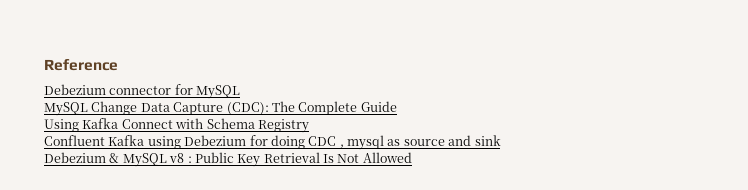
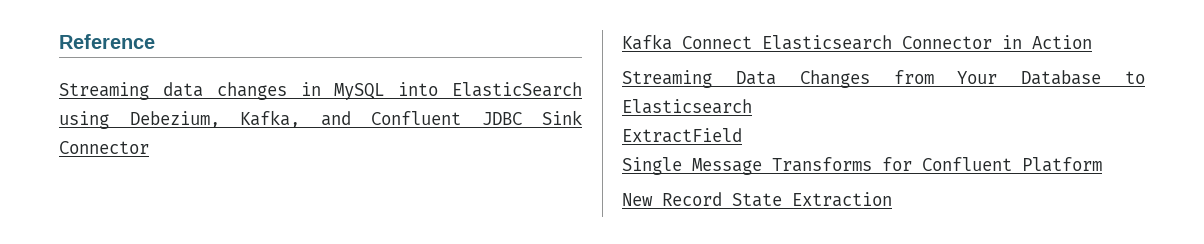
[44,84,241,99] [44,101,397,116] [44,118,309,133] [44,135,501,150] [44,152,412,167] Debezium connector for MySQL // MySQL Change Data Capture (CDC): The Complete Guide // Using Kafka Connect with Schema Registry // Confluent Kafka using Debezium for doing CDC , mysql as source and sink // Debezium & MySQL v8 : Public Key Retrieval Is Not Allowed -> [59,82,582,100] [59,110,582,129] [59,141,149,154] [622,34,1092,50] [622,70,1145,88] [622,99,752,114] [622,128,742,143] [622,157,1102,175] [622,192,892,207] Streaming data changes in MySQL into ElasticSearch using Debezium, Kafka, and Confluent JDBC Sink Connector // Kafka Connect Elasticsearch Connector in Action // Streaming Data Changes from Your Database to Elasticsearch // ExtractField // Single Message Transforms for Confluent Platform // New Record State Extraction

